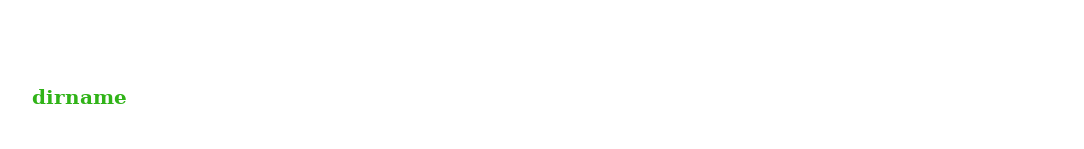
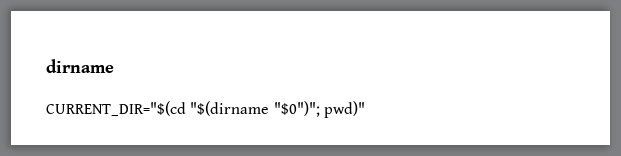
(127, 96) none -> [46,101,365,118] // CURRENT_DIR="$(cd "$(dirname "$0")"; pwd)"

